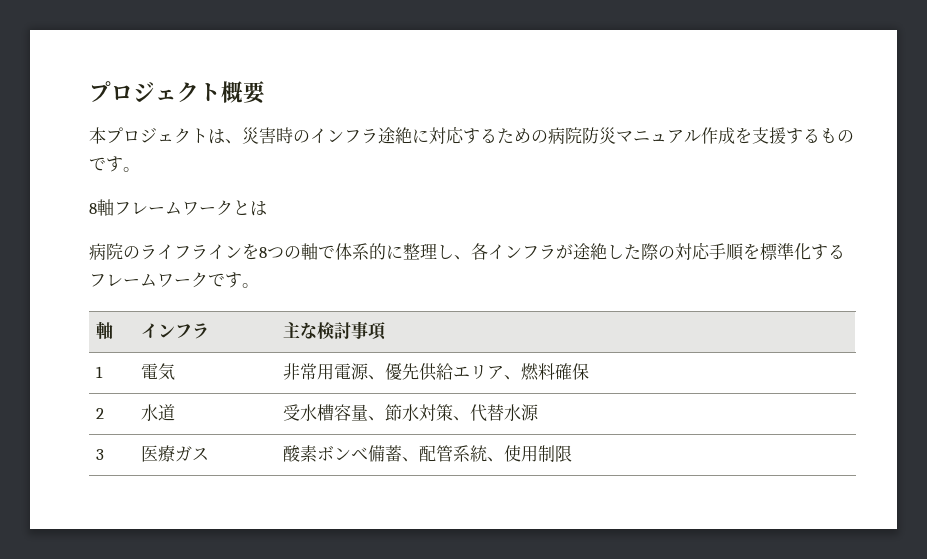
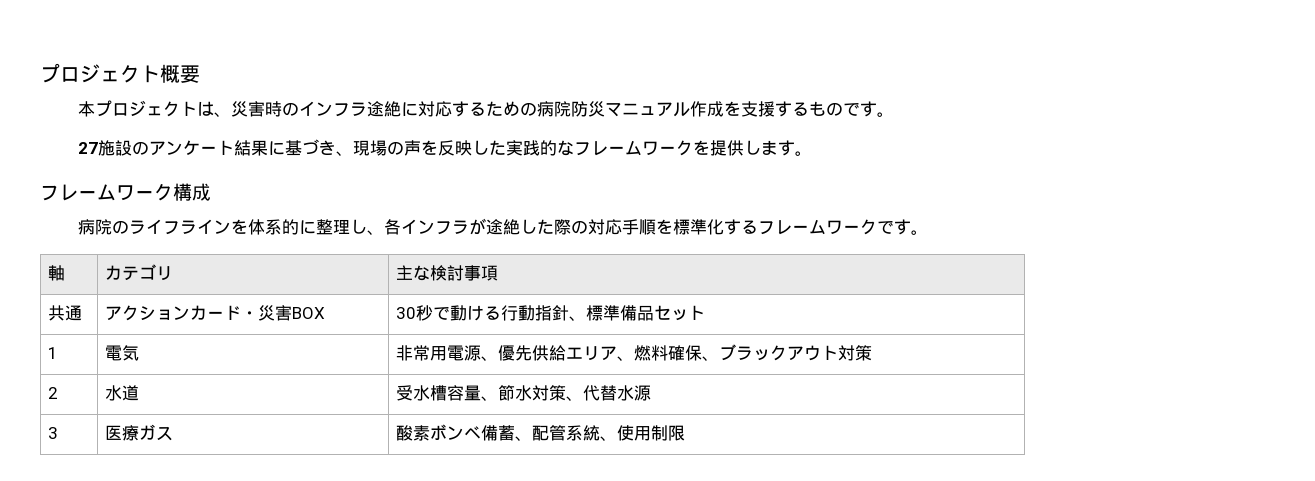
[89,199,267,216] 8軸フレームワークとは -> [77,139,812,156] [40,183,211,201] 27施設のアンケート結果に基づき、現場の声を反映した実践的なフレームワークを提供します。 // フレームワーク構成
[259,243,335,260] 8つの軸で -> (248, 226) none
[141,323,210,339] インフラ -> [105,264,174,281] カテゴリ
(387, 331) none -> [48,305,83,321] [105,305,326,321] [396,305,706,321] // 共通 | アクションカード・災害BOX | 30秒で動ける行動指針、標準備品セット
(590, 371) none -> [702,344,873,361] 、ブラックアウト対策

